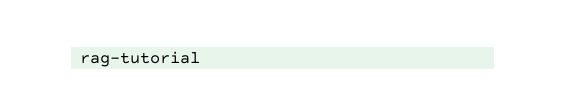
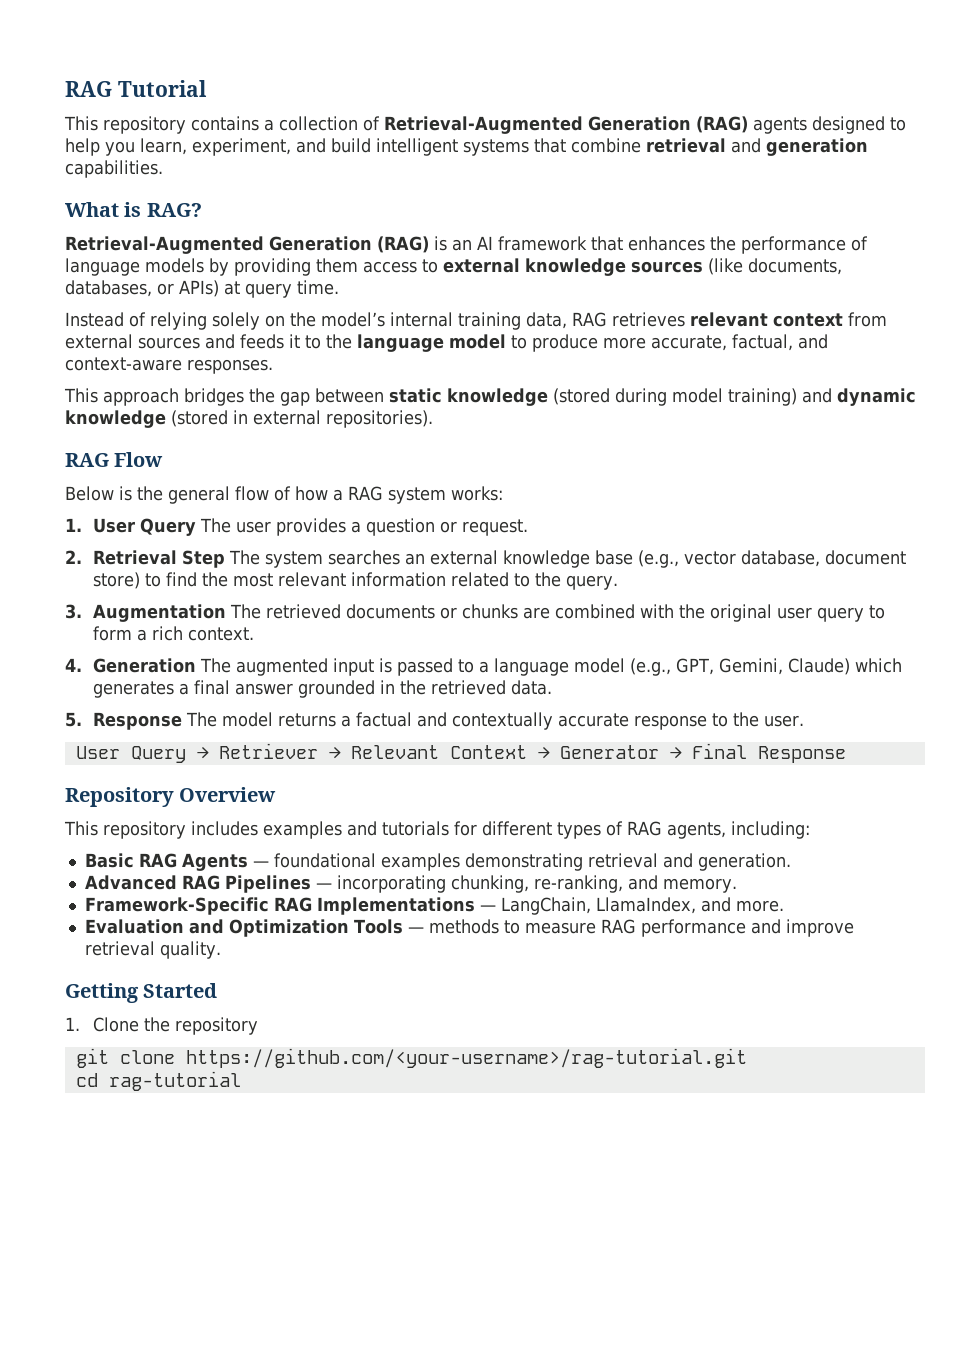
(80, 59) none -> [65,80,207,97] [64,116,906,134] [65,138,868,156] [65,160,163,178] [65,202,202,217] [65,236,868,254] [65,258,842,276] [65,280,339,298] [65,312,887,330] [65,334,828,352] [65,357,273,374] [64,388,916,406] [65,410,433,428] [65,452,164,467] [65,486,503,504] [65,518,528,536] [65,550,906,568] [92,572,618,590] [65,604,885,622] [92,626,254,641] [65,658,902,676] [92,680,552,698] [65,712,804,730] [75,743,846,763] [65,787,277,807] [64,821,810,839] [84,853,791,871] [84,875,737,893] [84,897,784,915] [84,919,854,937] [84,941,221,959] [65,983,218,1003] [65,1017,258,1035] [75,1048,747,1068] [75,1073,98,1087] RAG Tutorial // This repository contains a collection of Retrieval-Augmented Generation (RAG) agents designed to help you learn, experiment, and build intelligent systems that combine retrieval and generation capabilities. // What is RAG? // Retrieval-Augmented Generation (RAG) is an AI framework that enhances the performance of language models by providing them access to external knowledge sources (like documents, databases, or APIs) at query time. // Instead of relying solely on the model’s internal training data, RAG retrieves relevant context from external sources and feeds it to the language model to produce more accurate, factual, and context-aware responses. // This approach bridges the gap between static knowledge (stored during model training) and dynamic knowledge (stored in external repositories). // RAG Flow // Below is the general flow of how a RAG system works: // 1. User Query The user provides a question or request. // 2. Retrieval Step The system searches an external knowledge base (e.g., vector database, document store) to find the most relevant information related to the query. // 3. Augmentation The retrieved documents or chunks are combined with the original user query to form a rich context. // 4. Generation The augmented input is passed to a language model (e.g., GPT, Gemini, Claude) which generates a final answer grounded in the retrieved data. // 5. Response The model returns a factual and contextually accurate response to the user. // User Query → Retriever → Relevant Context → Generator → Final Response // Repository Overview // This repository includes examples and tutorials for different types of RAG agents, including: // Basic RAG Agents — foundational examples demonstrating retrieval and generation. // Advanced RAG Pipelines — incorporating chunking, re-ranking, and memory. // Framework-Specific RAG Implementations — LangChain, LlamaIndex, and more. // Evaluation and Optimization Tools — methods to measure RAG performance and improve retrieval quality. // Getting Started // 1. Clone the repository // git clone https://github.com/<your-username>/rag-tutorial.git // cd

